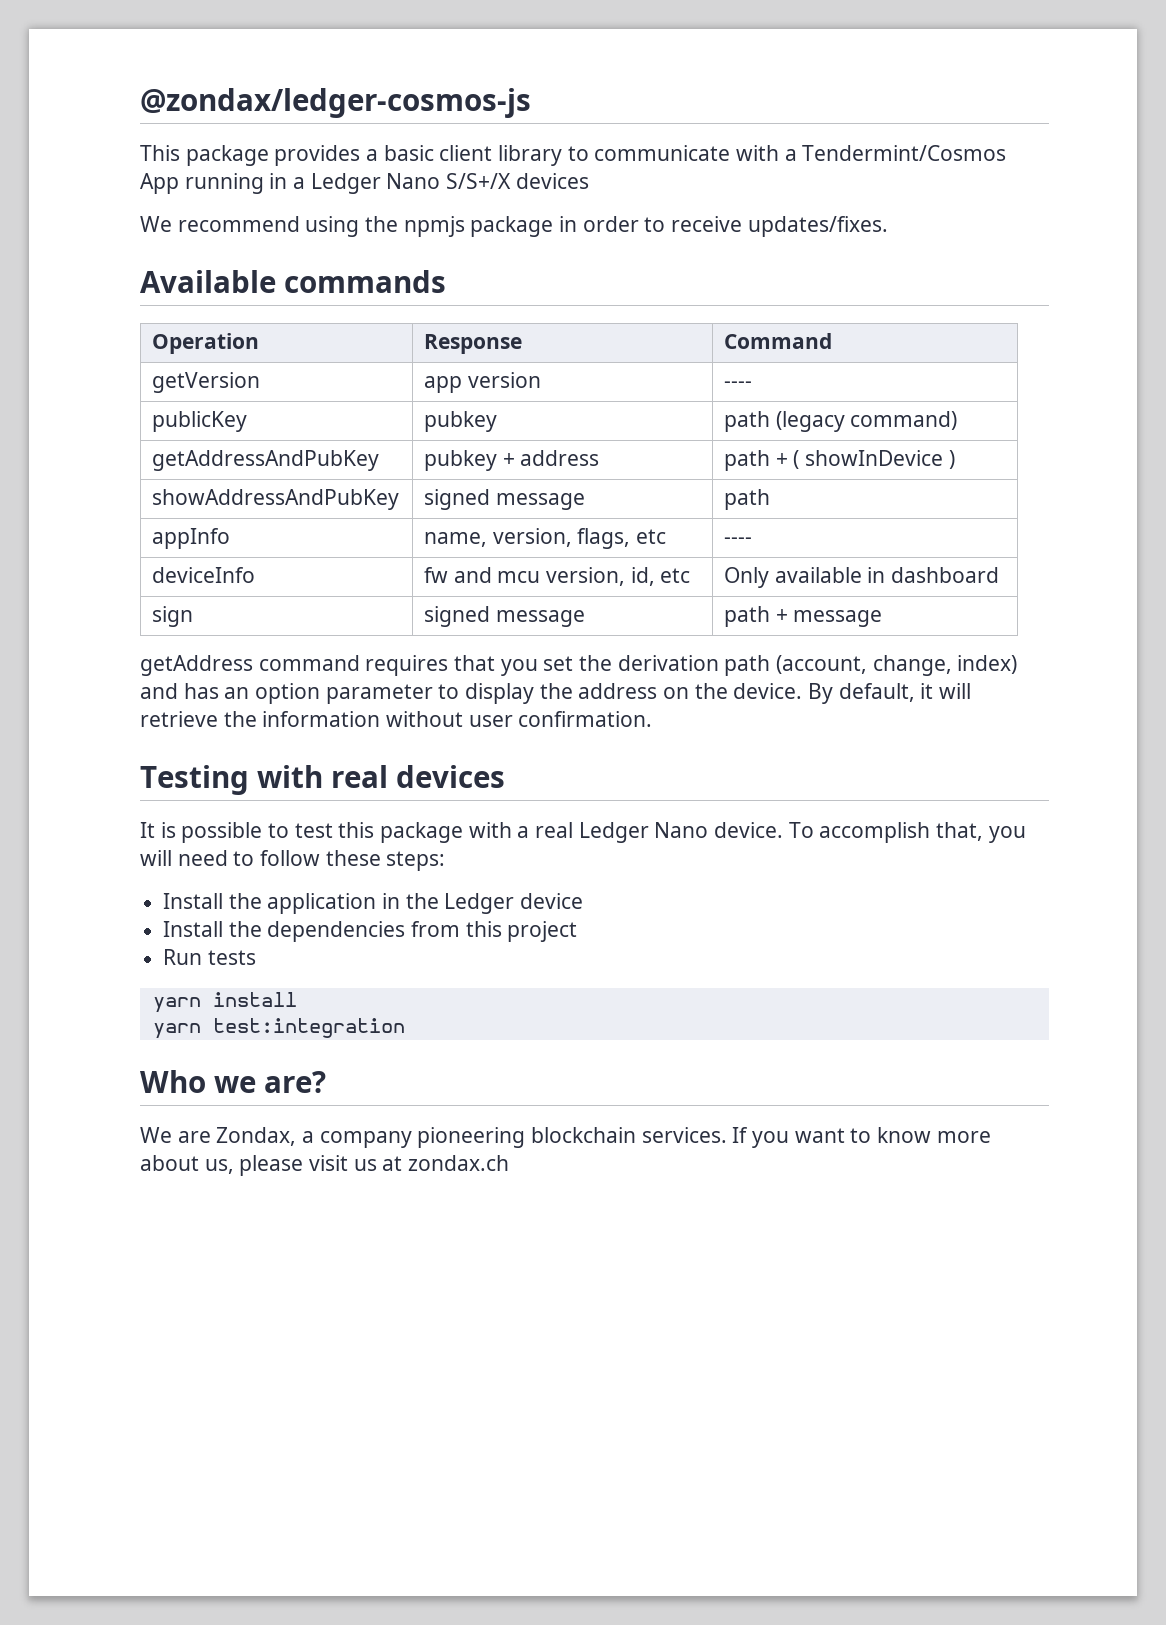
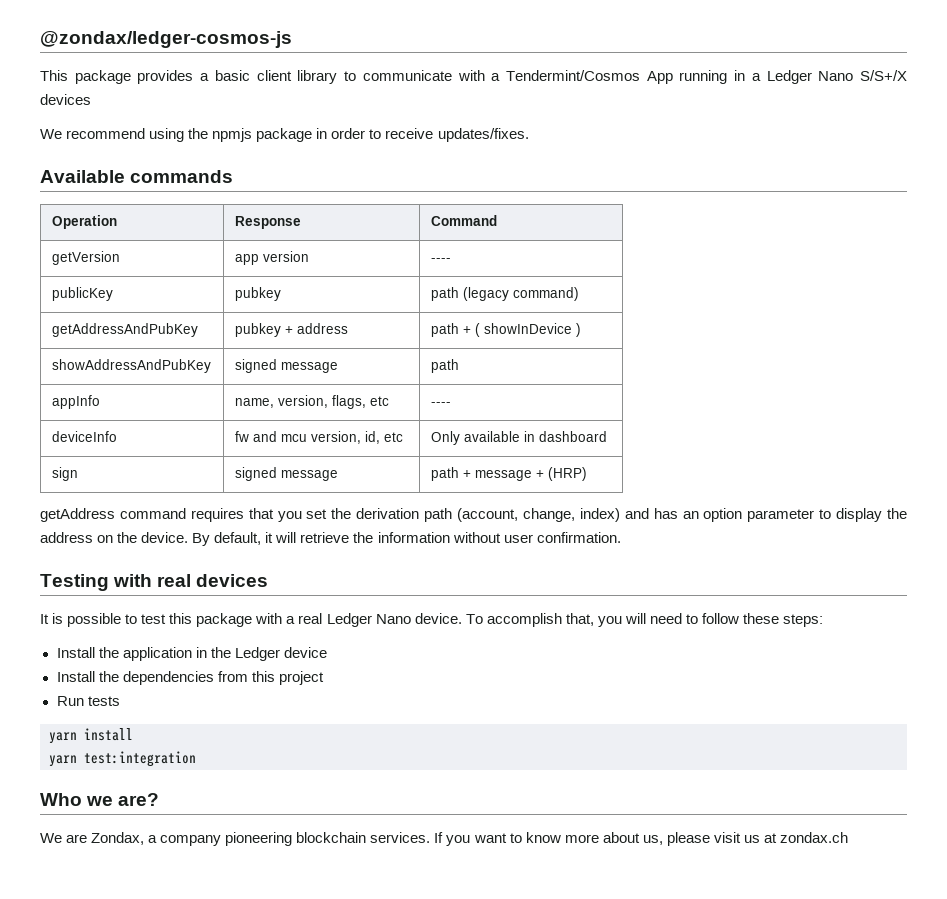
(883, 618) none -> [535,467,587,481] + (HRP)

